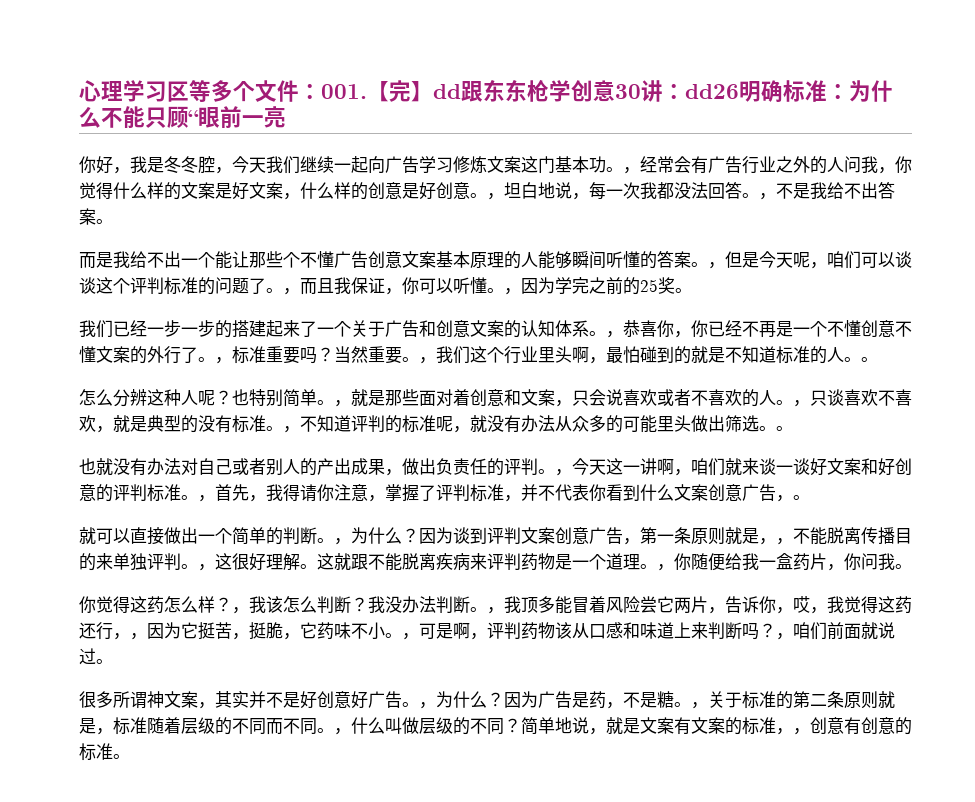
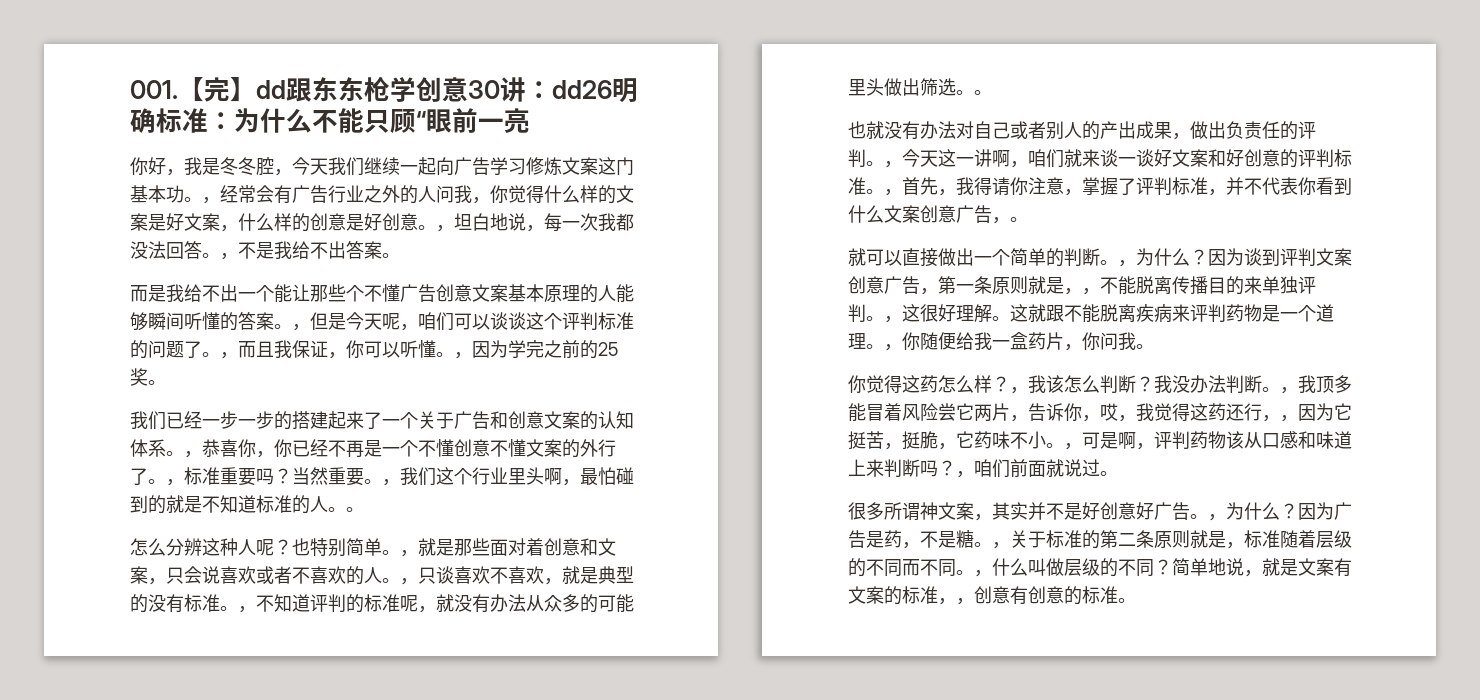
[79,80,321,102] 心理学习区等多个文件： -> (130, 89) none

